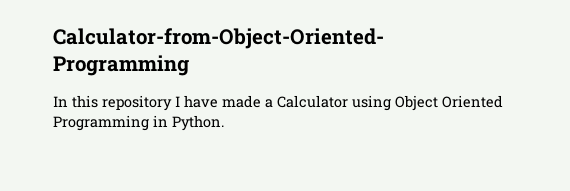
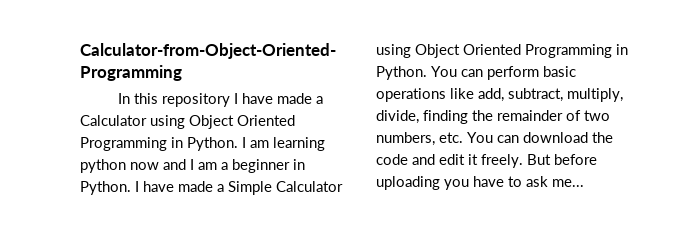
(224, 123) none -> [242,137,325,151] [80,159,305,173] [80,181,343,195] [376,44,628,58] [376,66,576,80] [376,88,623,102] [376,110,610,124] [376,132,613,146] [376,154,597,168] [376,176,584,190] I am learning python now and I am a beginner in Python. I have made a Simple Calculator using Object Oriented Programming in Python. You can perform basic operations like add, subtract, multiply, divide, finding the remainder of two numbers, etc. You can download the code and edit it freely. But before uploading you have to ask me...

